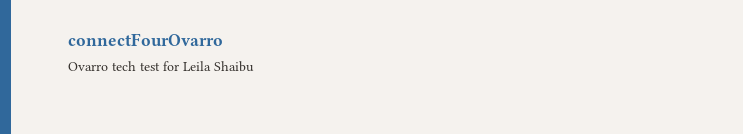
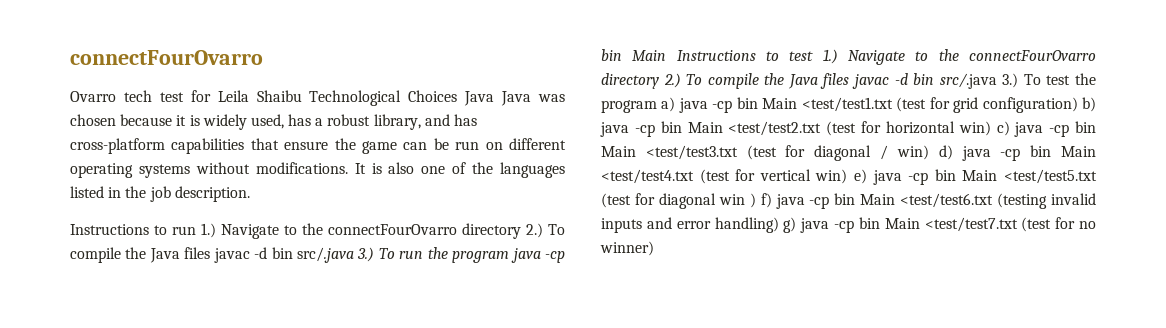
(254, 66) none -> [309,90,565,106] [70,114,478,130] [70,138,566,154] [70,162,565,178] [70,186,250,202] [70,223,565,239] [70,247,565,263] [601,49,1096,65] [601,73,1096,89] [601,97,1096,113] [600,121,1096,137] [601,145,1096,161] [601,169,1097,185] [601,193,1096,209] [601,217,1096,233] [600,241,654,256] Technological Choices Java Java was chosen because it is widely used, has a robust library, and has cross-platform capabilities that ensure the game can be run on different operating systems without modifications. It is also one of the languages listed in the job description. // Instructions to run 1.) Navigate to the connectFourOvarro directory 2.) To compile the Java files javac -d bin src/.java 3.) To run the program java -cp bin Main Instructions to test 1.) Navigate to the connectFourOvarro directory 2.) To compile the Java files javac -d bin src/.java 3.) To test the program a) java -cp bin Main <test/test1.txt (test for grid configuration) b) java -cp bin Main <test/test2.txt (test for horizontal win) c) java -cp bin Main <test/test3.txt (test for diagonal / win) d) java -cp bin Main <test/test4.txt (test for vertical win) e) java -cp bin Main <test/test5.txt (test for diagonal win ) f) java -cp bin Main <test/test6.txt (testing invalid inputs and error handling) g) java -cp bin Main <test/test7.txt (test for no winner)

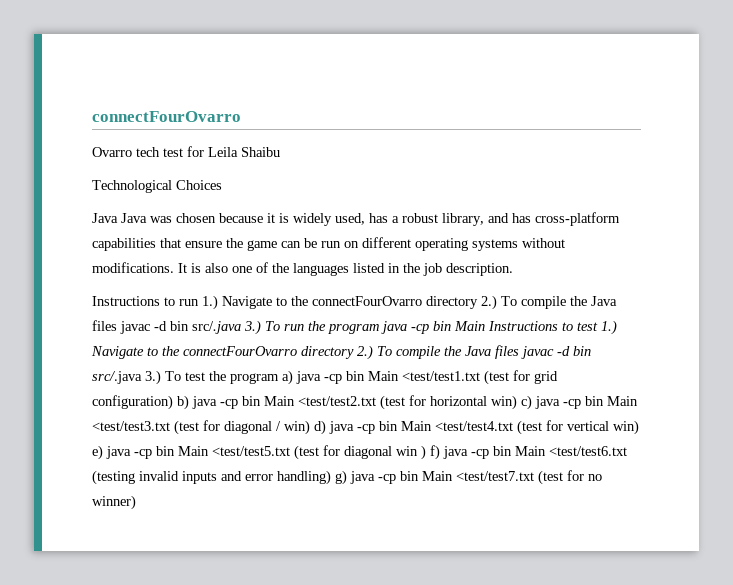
(302, 96) none -> (280, 152) //
(458, 96) none -> (222, 185) //

